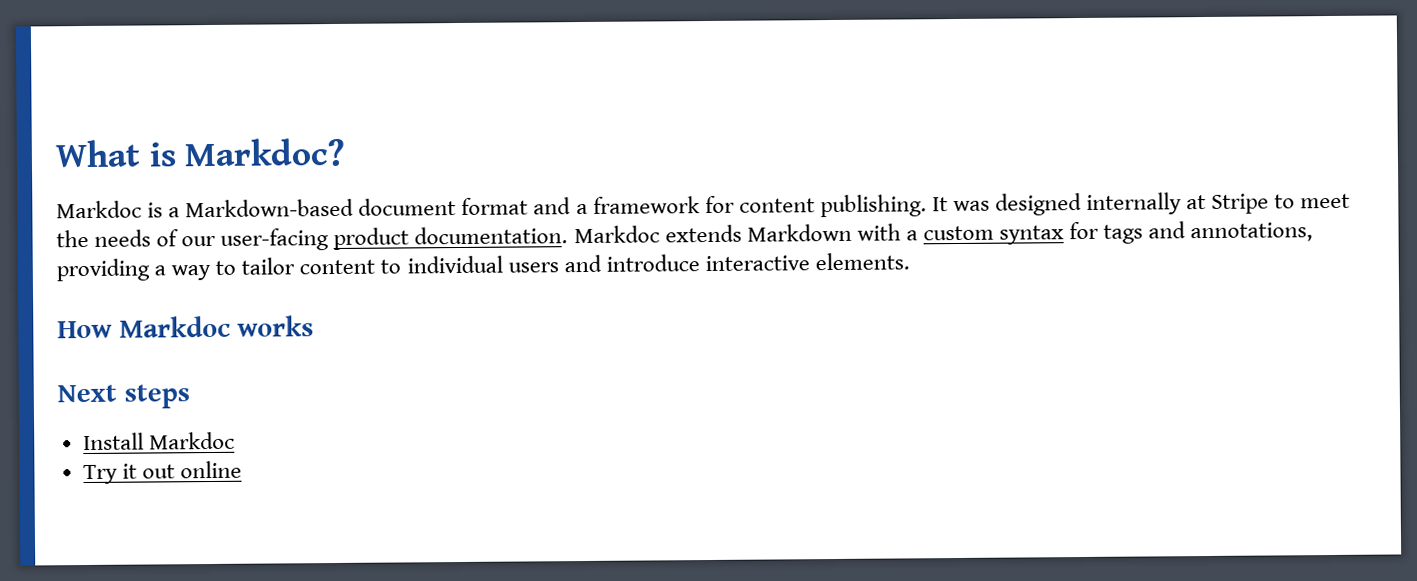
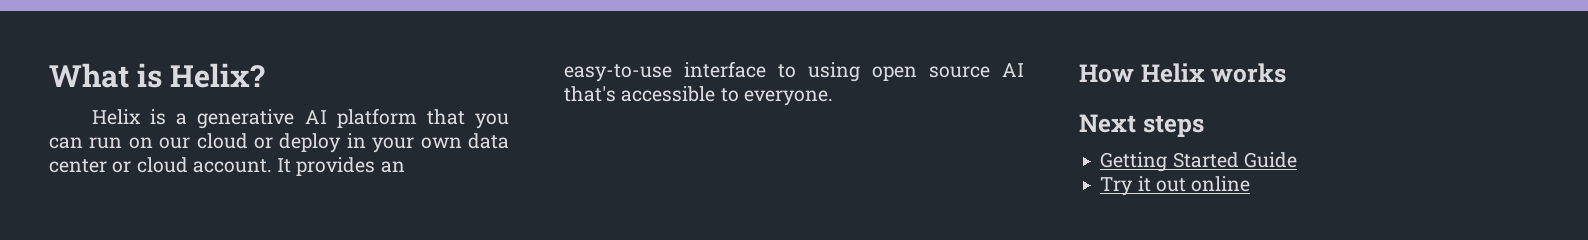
[184,137,346,168] [56,192,1351,219] [56,221,1314,251] [56,252,910,282] Markdoc? // Markdoc is a Markdown-based document format and a framework for content publishing. It was designed internally at Stripe to meet the needs of our user-facing product documentation. Markdoc extends Markdown with a custom syntax for tags and annotations, providing a way to tailor content to individual users and introduce interactive elements. -> [170,63,266,88] [91,108,509,129] [49,133,509,153] [49,157,405,176] [564,61,1024,82] [564,86,833,106] Helix? // Helix is a generative AI platform that you can run on our cloud or deploy in your own data center or cloud account. It provides an easy-to-use interface to using open source AI that's accessible to everyone.
[118,315,231,338] Markdoc -> [1140,63,1205,83] Helix
[82,431,235,451] Install Markdoc -> [1100,152,1297,172] Getting Started Guide

